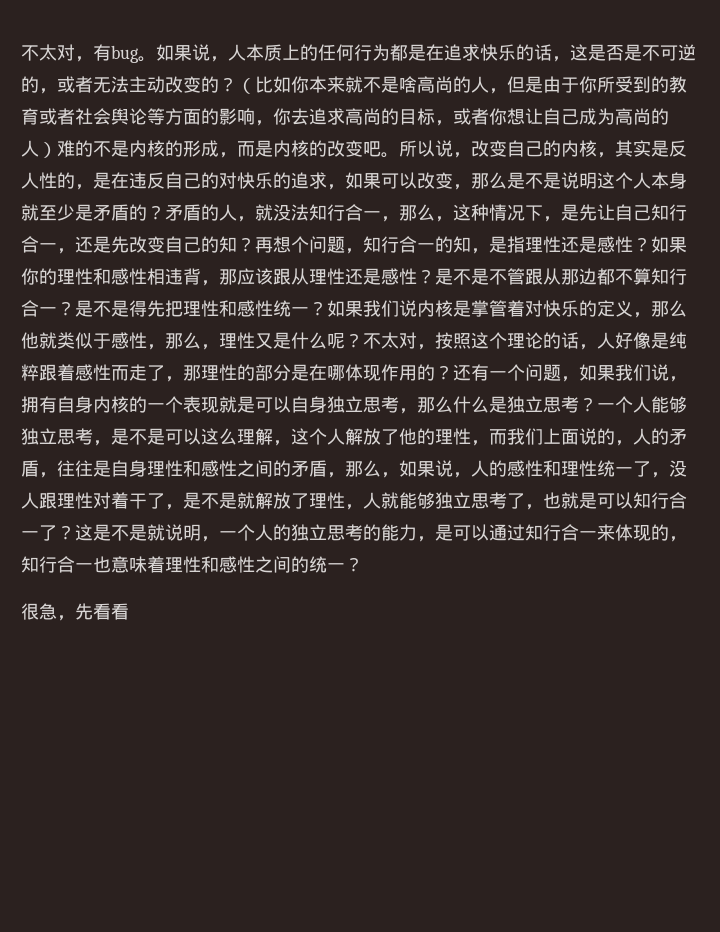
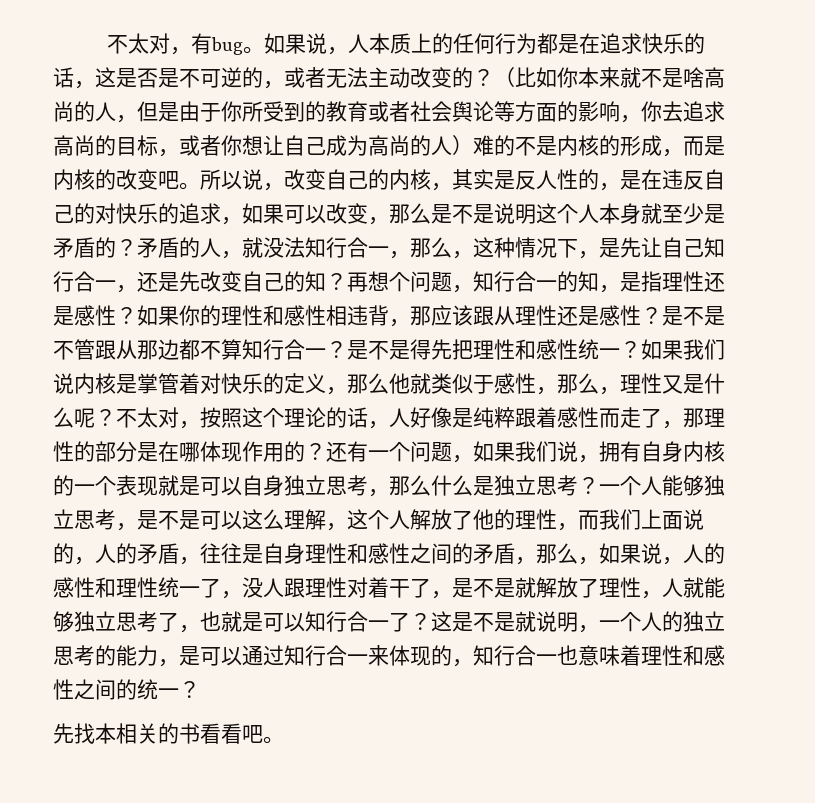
[21,603,129,621] 很急，先看看 -> [53,723,284,744] 先找本相关的书看看吧。

